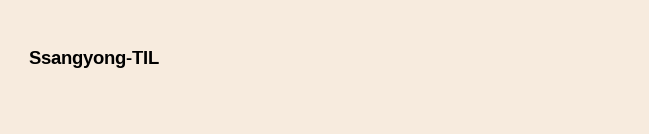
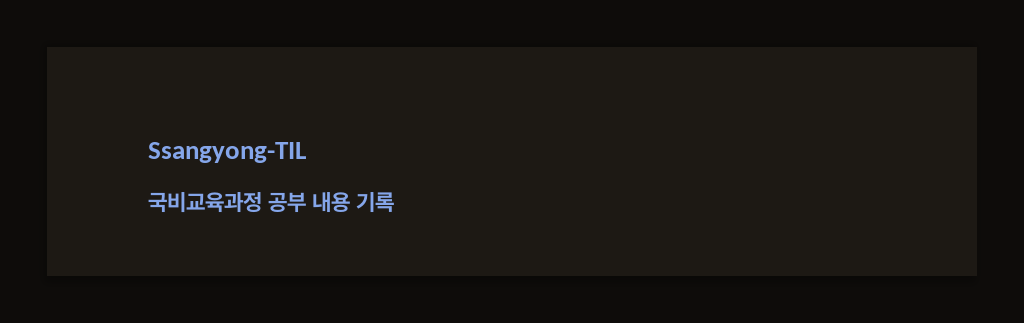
(159, 59) none -> [148,192,395,213] // 국비교육과정 공부 내용 기록

